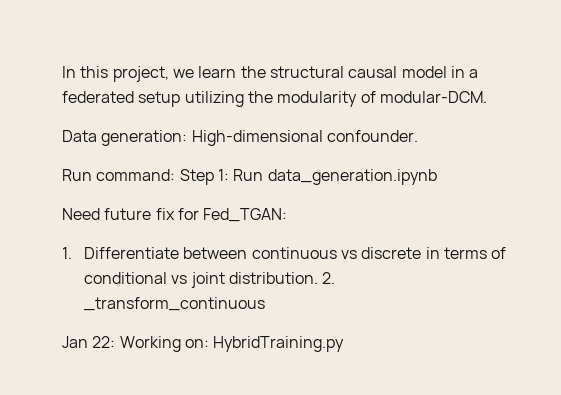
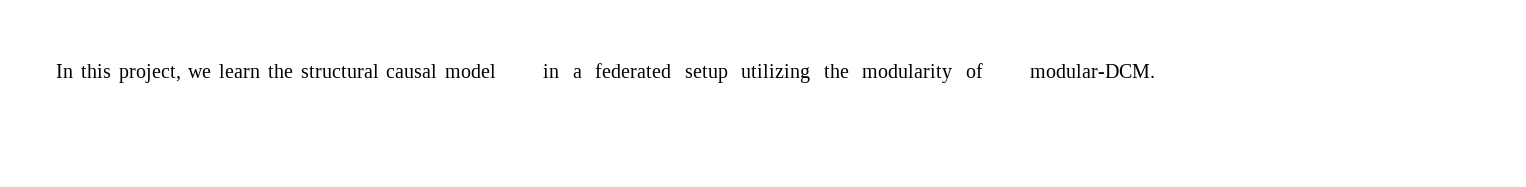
[62,130,418,146] [62,169,437,185] [62,208,288,222] [62,247,507,259] [84,272,336,288] [84,297,266,311] [62,336,345,352] // Data generation: High-dimensional confounder. // Run command: Step 1: Run data_generation.ipynb // Need future fix for Fed_TGAN: // 1. Differentiate between continuous vs discrete in terms of conditional vs joint distribution. 2. _transform_continuous // Jan 22: Working on: HybridTraining.py -> (1155, 71) none

